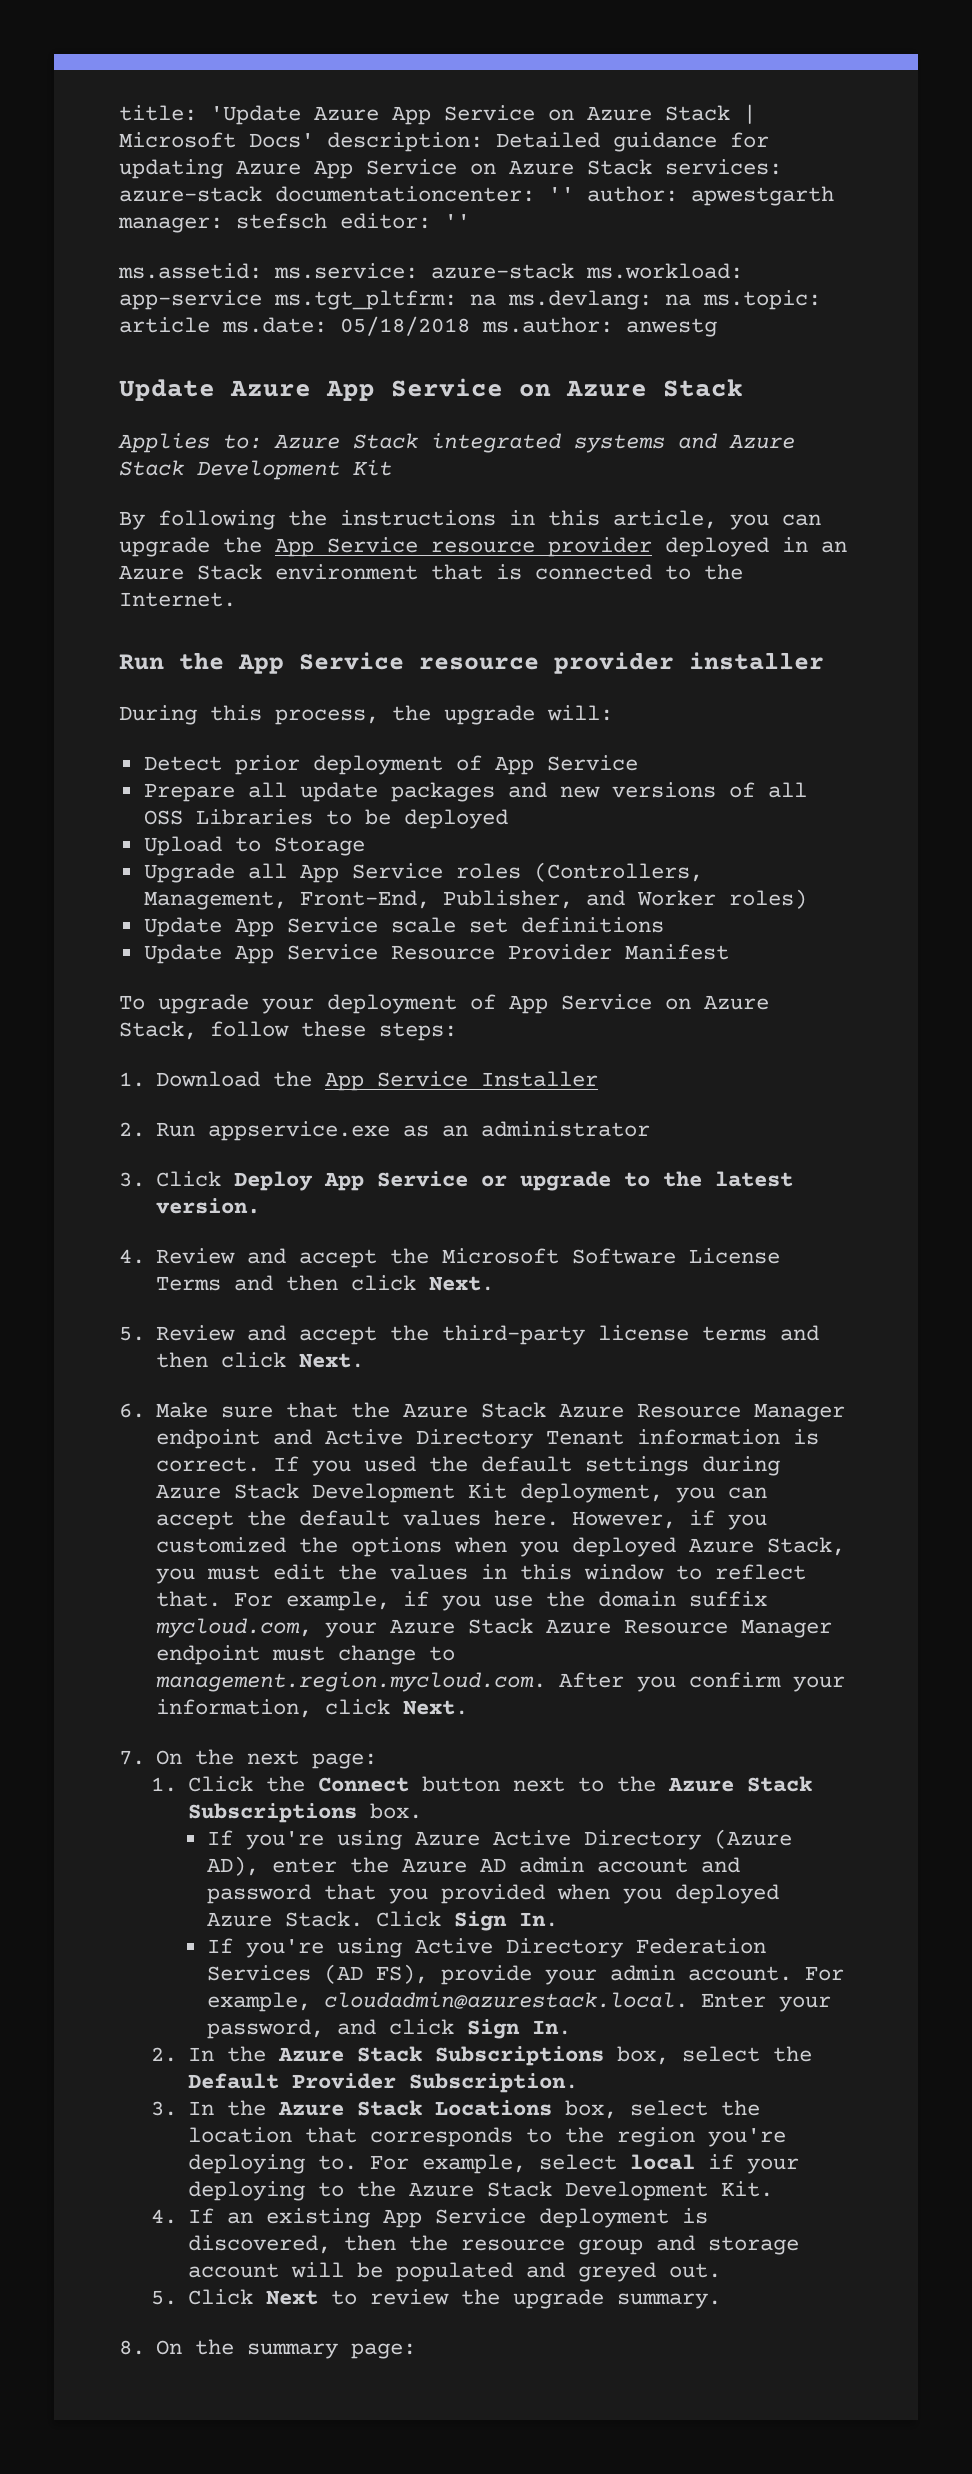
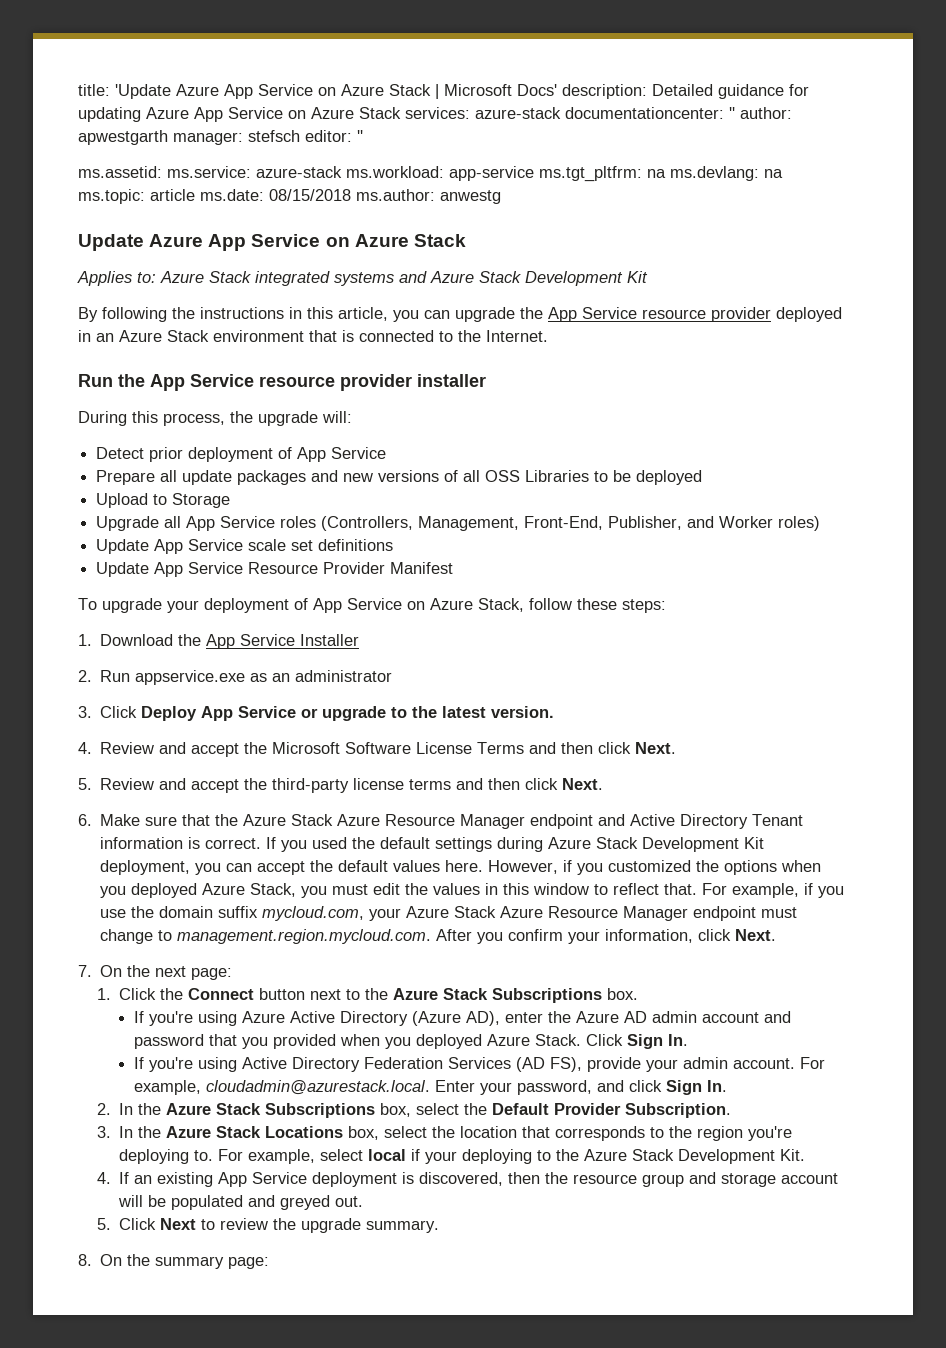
[340,316,470,336] 05/18/2018 -> [269,189,351,201] 08/15/2018

